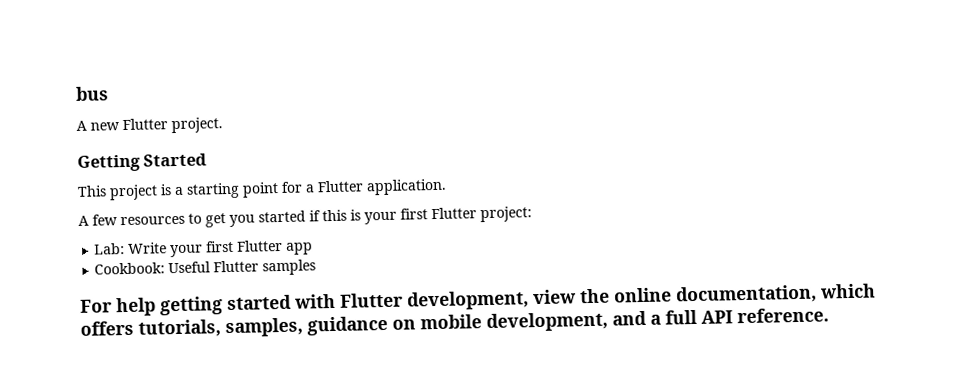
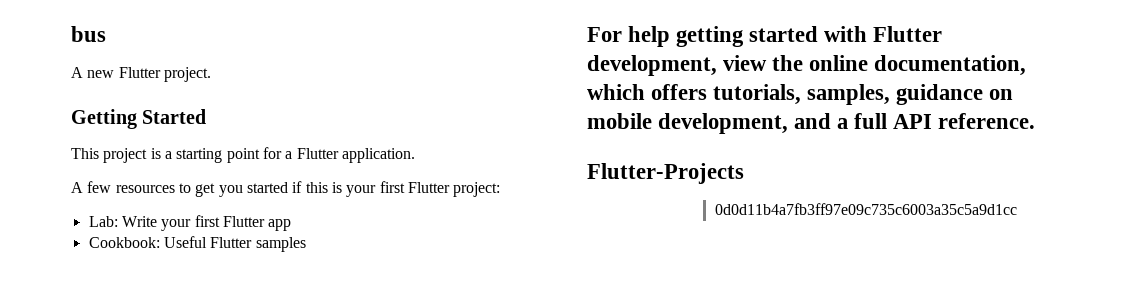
(829, 315) none -> [587,163,744,184] [714,203,1017,215] // Flutter-Projects // 0d0d11b4a7fb3ff97e09c735c6003a35c5a9d1cc

